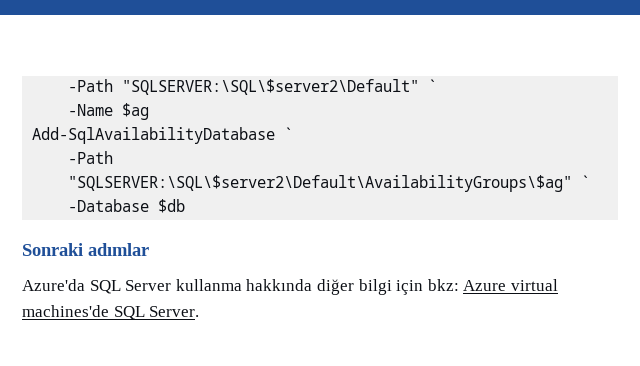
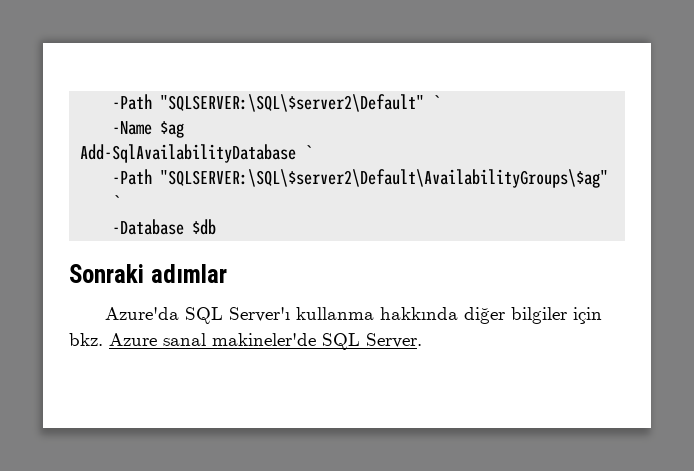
[125,280,172,291] Server -> [229,307,291,322] Server'ı
[358,279,558,295] [22,305,109,317] bilgi için bkz: Azure virtual machines'de -> [511,307,603,324] [69,333,316,346] bilgiler için bkz. Azure sanal makineler'de

